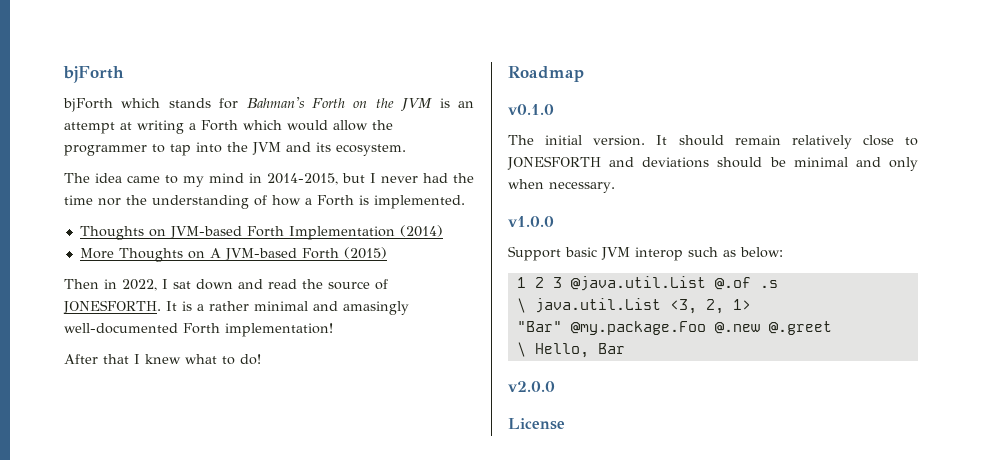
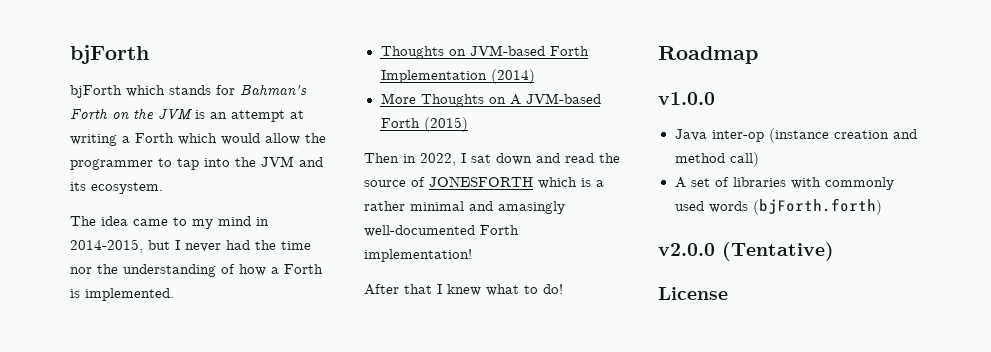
[63,300,177,314] JONESFORTH. It -> [429,176,577,189] JONESFORTH which
[508,104,554,115] [508,135,918,149] [507,156,918,171] [508,179,615,193] [508,216,554,227] [508,246,783,261] [516,276,778,291] [516,298,751,314] [516,321,832,335] [516,342,625,358] v0.1.0 // The initial version. It should remain relatively close to JONESFORTH and deviations should be minimal and only when necessary. // v1.0.0 // Support basic JVM interop such as below: // 1 2 3 @java.util.List @.of .s // \ java.util.List <3, 2, 1> // "Bar" @my.package.Foo @.new @.greet // \ Hello, Bar -> [658,92,715,105] [674,128,917,143] [674,152,759,167] [674,177,894,190] [674,198,882,215] v1.0.0 // Java inter-op (instance creation and method call) // A set of libraries with commonly used words (bjForth.forth)
(555, 386) none -> [722,242,834,261] (Tentative)

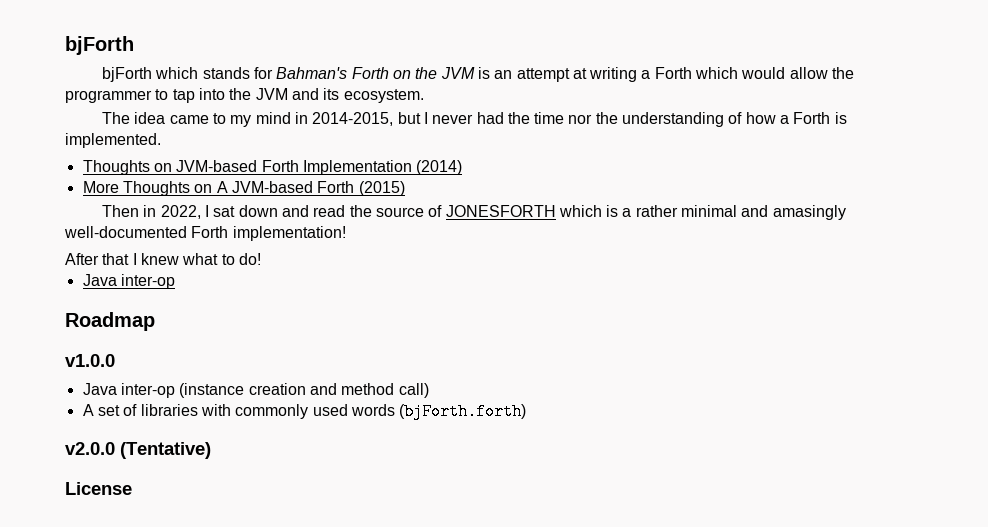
(563, 289) none -> [82,274,175,289] // Java inter-op

